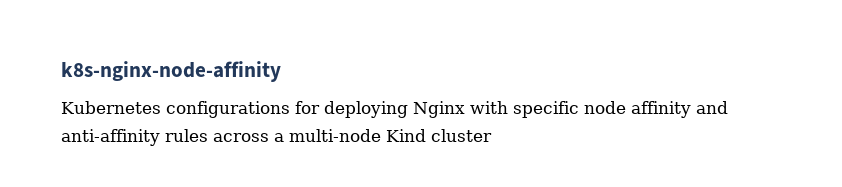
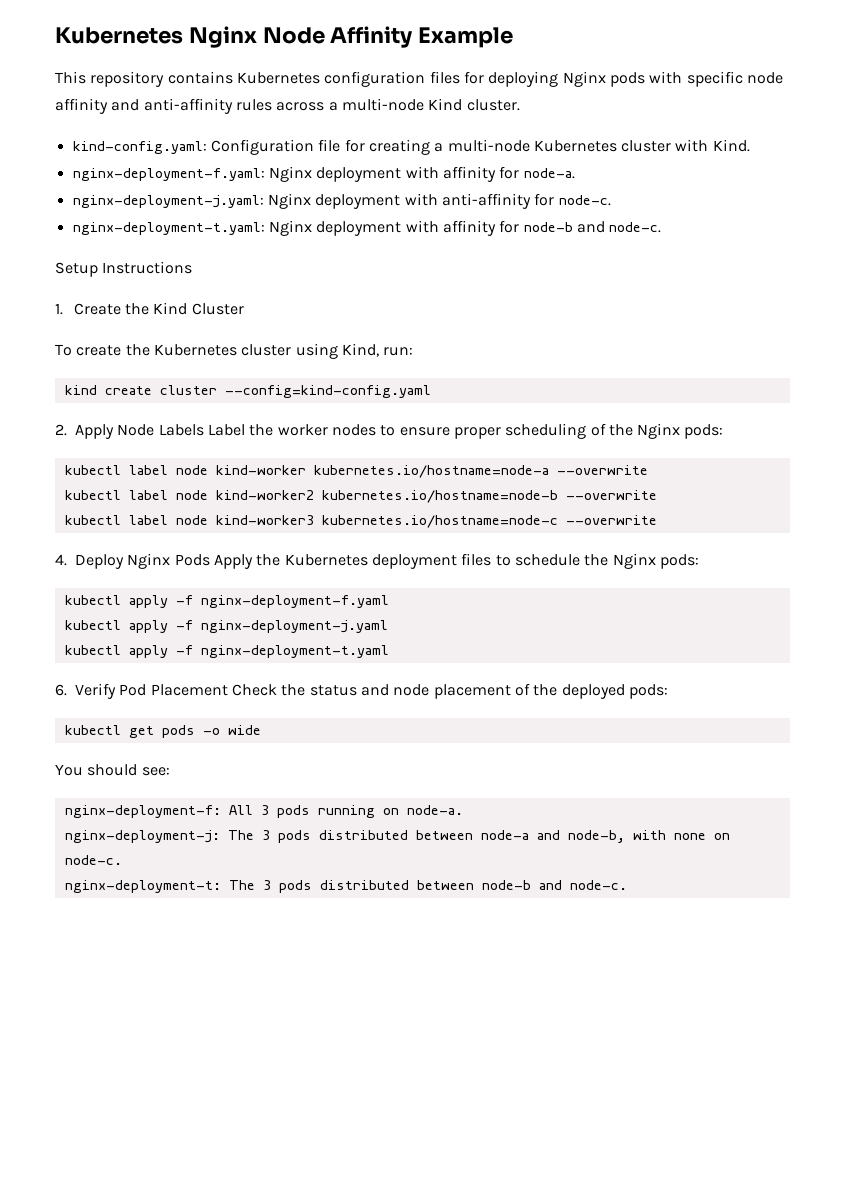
[61,61,281,82] [61,101,290,118] k8s-nginx-node-affinity // Kubernetes configurations -> [55,26,514,48] [55,71,460,87] Kubernetes Nginx Node Affinity Example // This repository contains Kubernetes configuration files
(465, 109) none -> [609,72,645,87] pods
[431,129,492,142] cluster -> [466,99,520,111] [72,139,750,155] [72,166,575,182] [72,193,611,209] [72,220,662,236] [55,261,193,277] [55,302,244,315] [55,343,414,359] [64,385,431,398] [55,423,724,439] [64,465,648,478] [64,490,657,503] [64,515,657,528] [55,553,699,569] [64,595,389,608] [64,620,388,633] [64,645,389,658] [55,683,668,699] [64,725,261,738] [55,764,170,776] [64,805,463,818] [64,830,730,843] [64,855,122,865] [64,880,627,893] cluster. // kind-config.yaml: Configuration file for creating a multi-node Kubernetes cluster with Kind. // nginx-deployment-f.yaml: Nginx deployment with affinity for node-a. // nginx-deployment-j.yaml: Nginx deployment with anti-affinity for node-c. // nginx-deployment-t.yaml: Nginx deployment with affinity for node-b and node-c. // Setup Instructions // 1. Create the Kind Cluster // To create the Kubernetes cluster using Kind, run: // kind create cluster --config=kind-config.yaml // 2. Apply Node Labels Label the worker nodes to ensure proper scheduling of the Nginx pods: // kubectl label node kind-worker kubernetes.io/hostname=node-a --overwrite // kubectl label node kind-worker2 kubernetes.io/hostname=node-b --overwrite // kubectl label node kind-worker3 kubernetes.io/hostname=node-c --overwrite // 4. Deploy Nginx Pods Apply the Kubernetes deployment files to schedule the Nginx pods: // kubectl apply -f nginx-deployment-f.yaml // kubectl apply -f nginx-deployment-j.yaml // kubectl apply -f nginx-deployment-t.yaml // 6. Verify Pod Placement Check the status and node placement of the deployed pods: // kubectl get pods -o wide // You should see: // nginx-deployment-f: All 3 pods running on node-a. // nginx-deployment-j: The 3 pods distributed between node-a and node-b, with none on node-c. // nginx-deployment-t: The 3 pods distributed between node-b and node-c.

